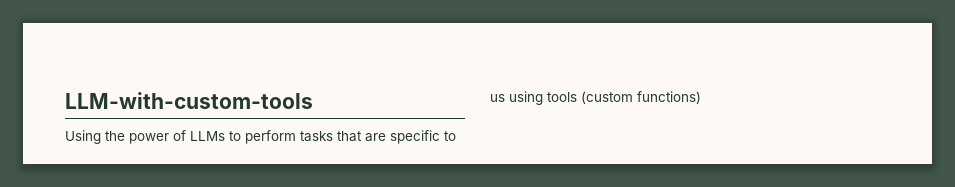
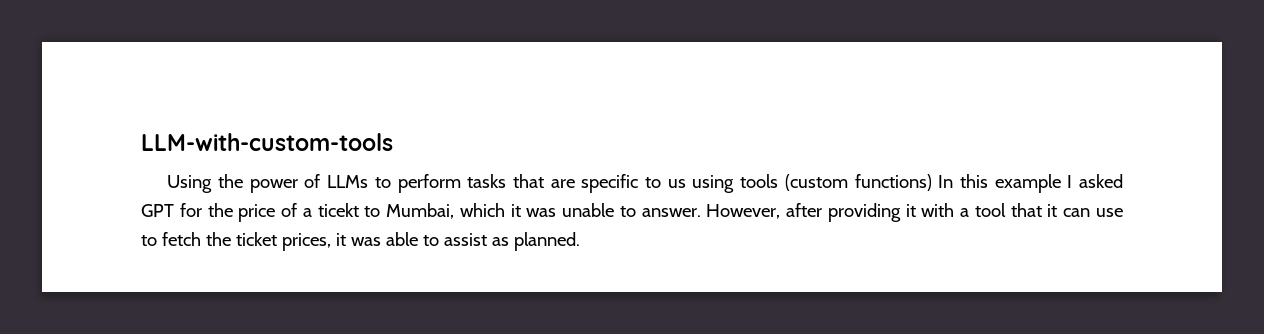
(701, 97) none -> [938,174,1124,193] [141,203,1123,222] [141,232,580,251] In this example I asked GPT for the price of a ticekt to Mumbai, which it was unable to answer. However, after providing it with a tool that it can use to fetch the ticket prices, it was able to assist as planned.

